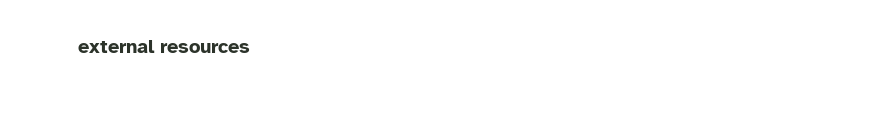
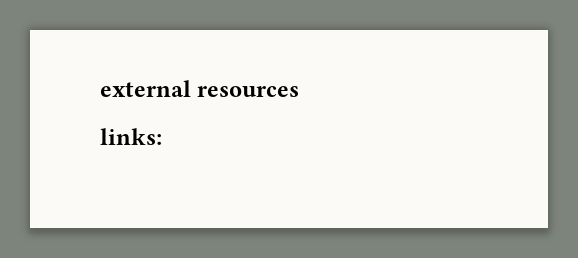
(250, 48) none -> [100,128,162,145] // links:

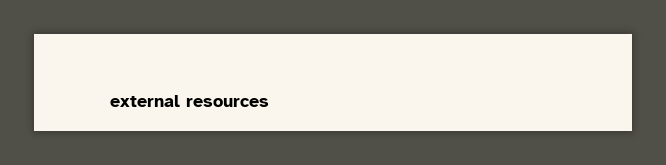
[100,128,162,145] // links: -> (269, 102) none

